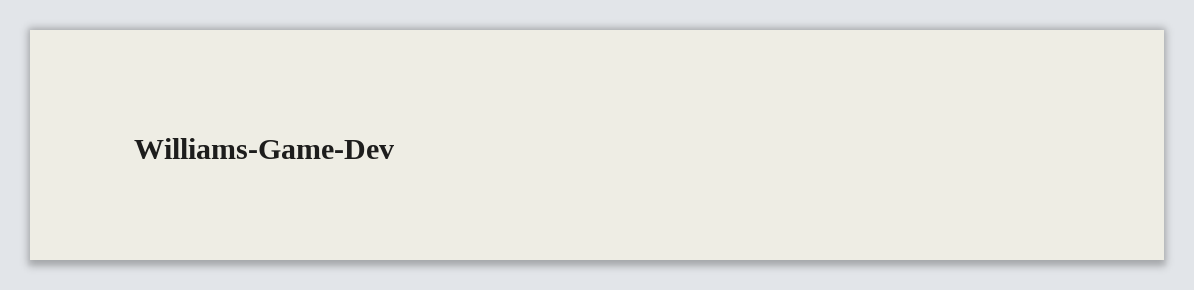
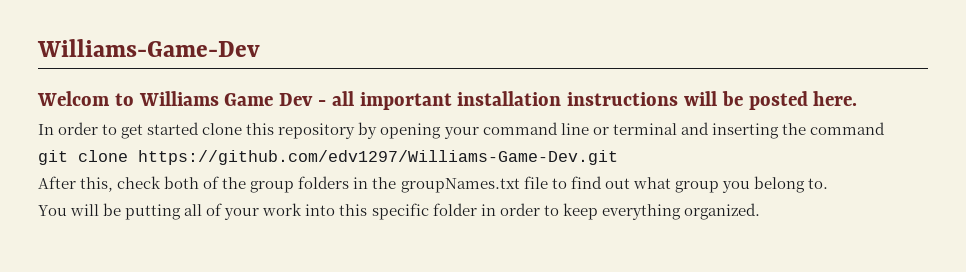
(394, 148) none -> [37,91,858,110] [38,122,885,139] [38,150,618,165] [38,176,828,193] [38,203,760,220] // Welcom to Williams Game Dev - all important installation instructions will be posted here. // In order to get started clone this repository by opening your command line or terminal and inserting the command // git clone https://github.com/edv1297/Williams-Game-Dev.git // After this, check both of the group folders in the groupNames.txt file to find out what group you belong to. // You will be putting all of your work into this specific folder in order to keep everything organized.

